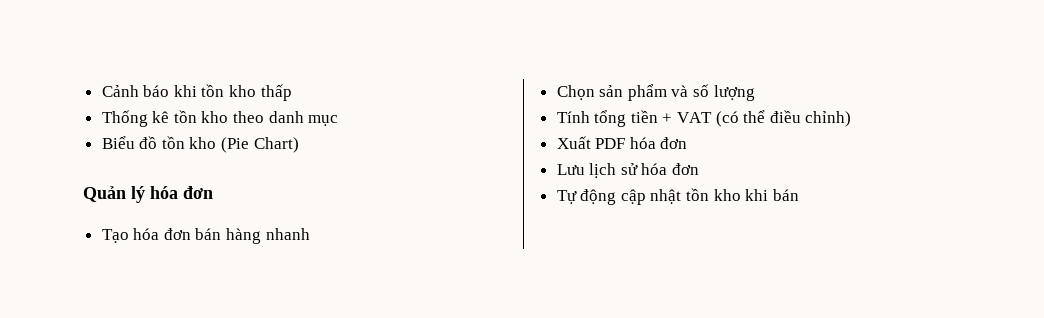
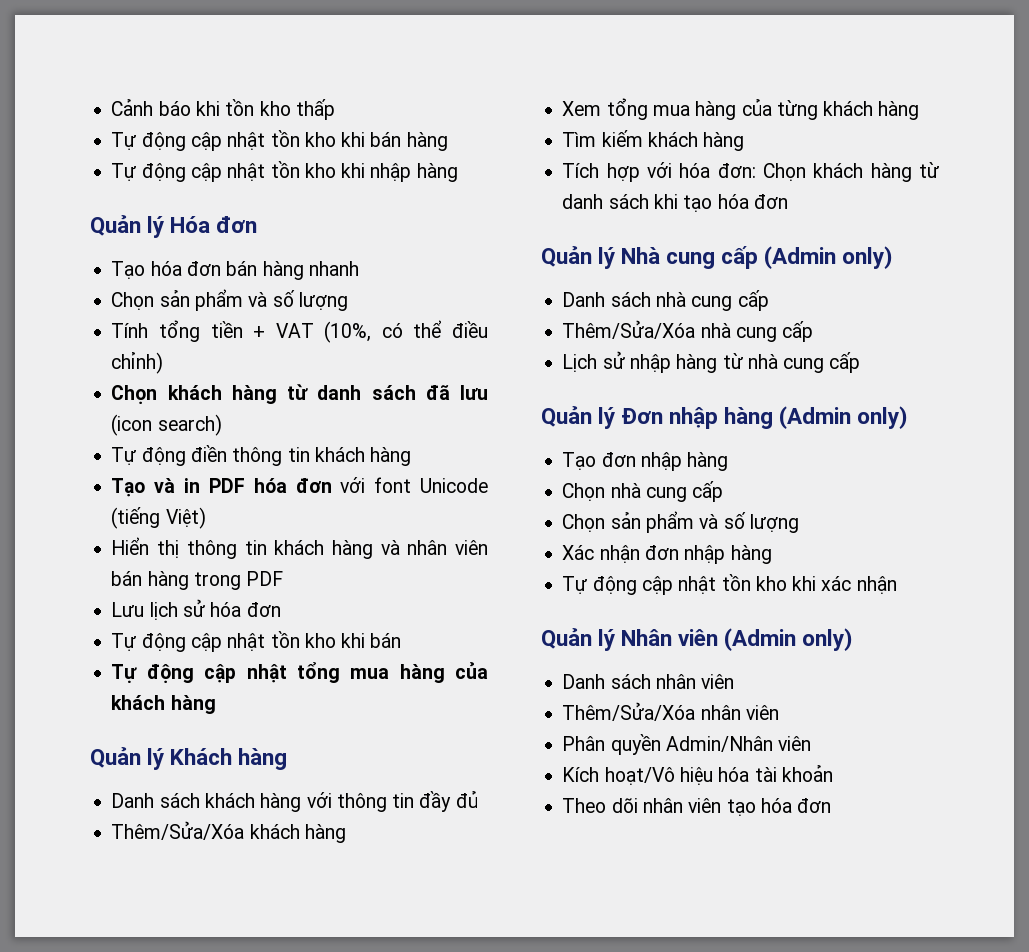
[101,110,339,127] [101,136,299,153] [83,186,178,203] Thống kê tồn kho theo danh mục // Biểu đồ tồn kho (Pie Chart) // Quản lý hóa -> [111,130,448,151] [111,161,458,182] [90,215,211,238] Tự động cập nhật tồn kho khi bán hàng // Tự động cập nhật tồn kho khi nhập hàng // Quản lý Hóa
[715,111,739,127] (có -> [324,321,403,343] (10%, có
[556,136,688,149] Xuất PDF hóa đơn -> [111,384,489,404] [111,414,222,436] [111,445,412,466] [111,477,488,497] [111,507,206,529] [111,537,489,559] [111,571,284,590] Chọn khách hàng từ danh sách đã lưu (icon search) // Tự động điền thông tin khách hàng // Tạo và in PDF hóa đơn với font Unicode (tiếng Việt) // Hiển thị thông tin khách hàng và nhân viên bán hàng trong PDF
(799, 195) none -> [111,662,488,683] [111,695,216,714] [90,747,288,770] [111,791,478,812] [111,821,346,843] [562,98,920,120] [562,130,745,151] [562,162,939,182] [562,194,788,212] [541,246,893,269] [562,290,769,311] [562,320,814,342] [562,351,861,373] [541,406,908,429] [562,452,729,471] [562,481,724,502] [562,511,799,533] [562,545,772,564] [562,574,897,595] [541,628,853,651] [562,674,735,689] [562,702,779,721] [562,734,812,755] [562,765,833,785] [562,798,832,816] // Tự động cập nhật tổng mua hàng của khách hàng // Quản lý Khách hàng // Danh sách khách hàng với thông tin đầy đủ // Thêm/Sửa/Xóa khách hàng // Xem tổng mua hàng của từng khách hàng // Tìm kiếm khách hàng // Tích hợp với hóa đơn: Chọn khách hàng từ danh sách khi tạo hóa đơn // Quản lý Nhà cung cấp (Admin only) // Danh sách nhà cung cấp // Thêm/Sửa/Xóa nhà cung cấp // Lịch sử nhập hàng từ nhà cung cấp // Quản lý Đơn nhập hàng (Admin only) // Tạo đơn nhập hàng // Chọn nhà cung cấp // Chọn sản phẩm và số lượng // Xác nhận đơn nhập hàng // Tự động cập nhật tồn kho khi xác nhận // Quản lý Nhân viên (Admin only) // Danh sách nhân viên // Thêm/Sửa/Xóa nhân viên // Phân quyền Admin/Nhân viên // Kích hoạt/Vô hiệu hóa tài khoản // Theo dõi nhân viên tạo hóa đơn

